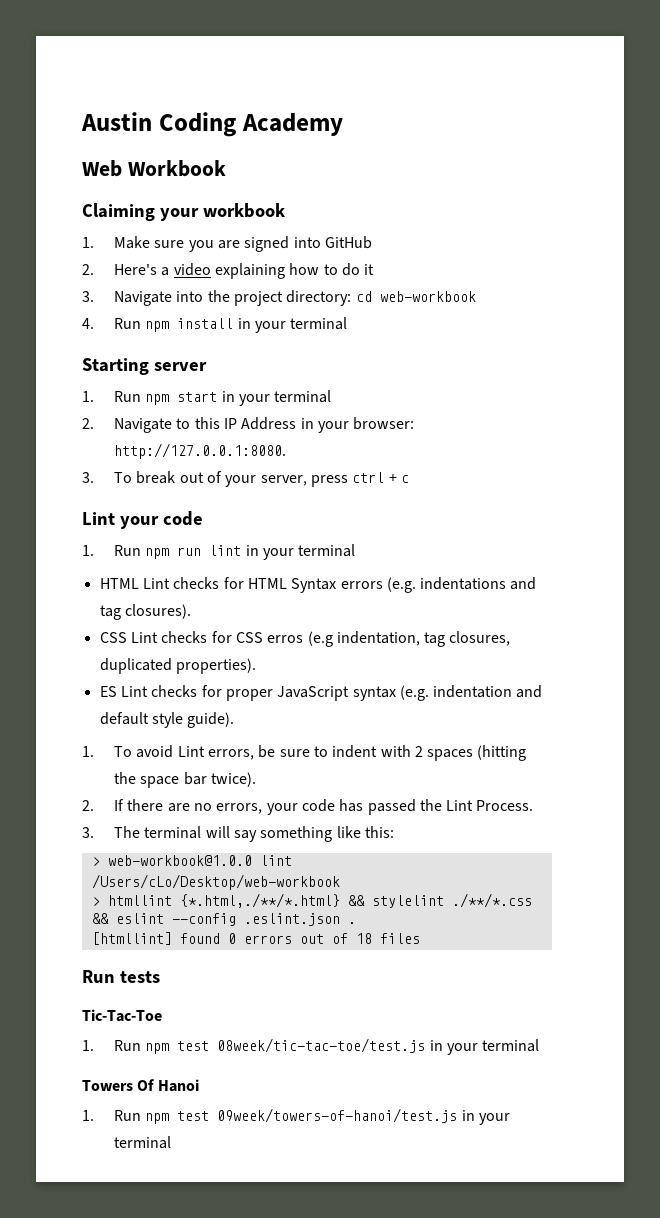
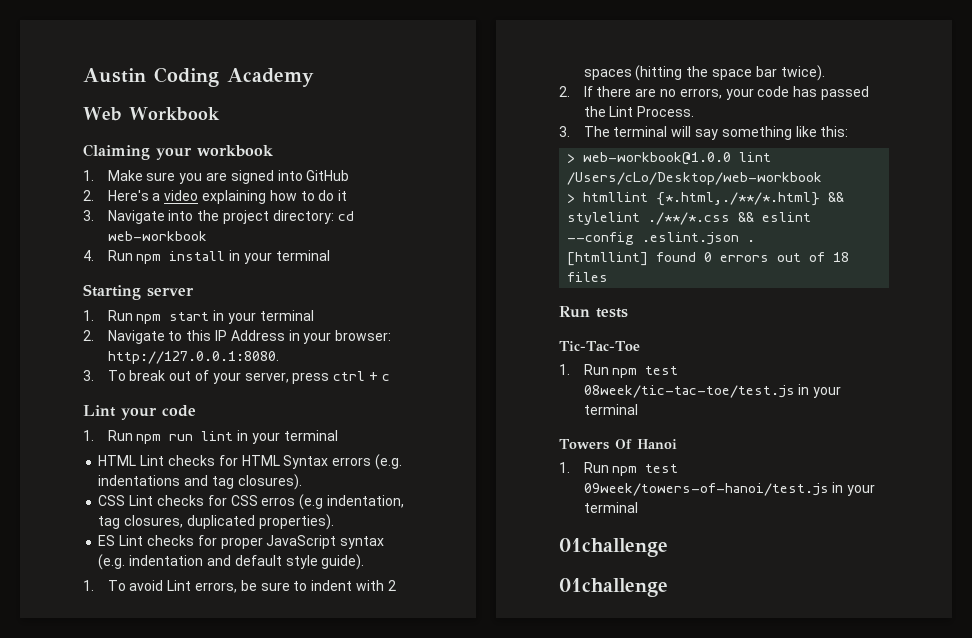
(171, 1142) none -> [559,538,668,557] [559,578,668,597] // 01challenge // 01challenge

